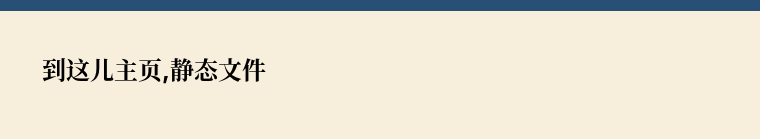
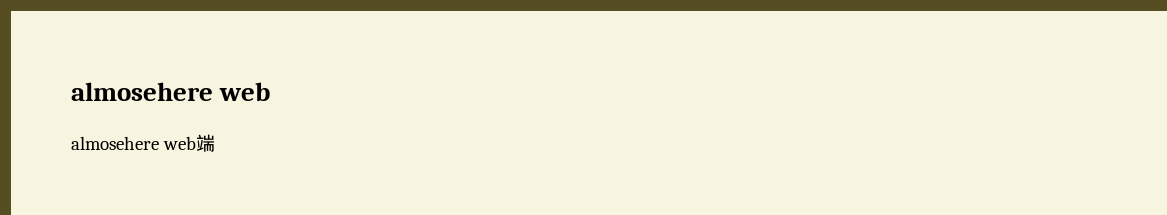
[42,58,266,84] 到这儿主页,静态文件 -> [71,82,271,101] [71,134,216,152] almosehere web // almosehere web端

